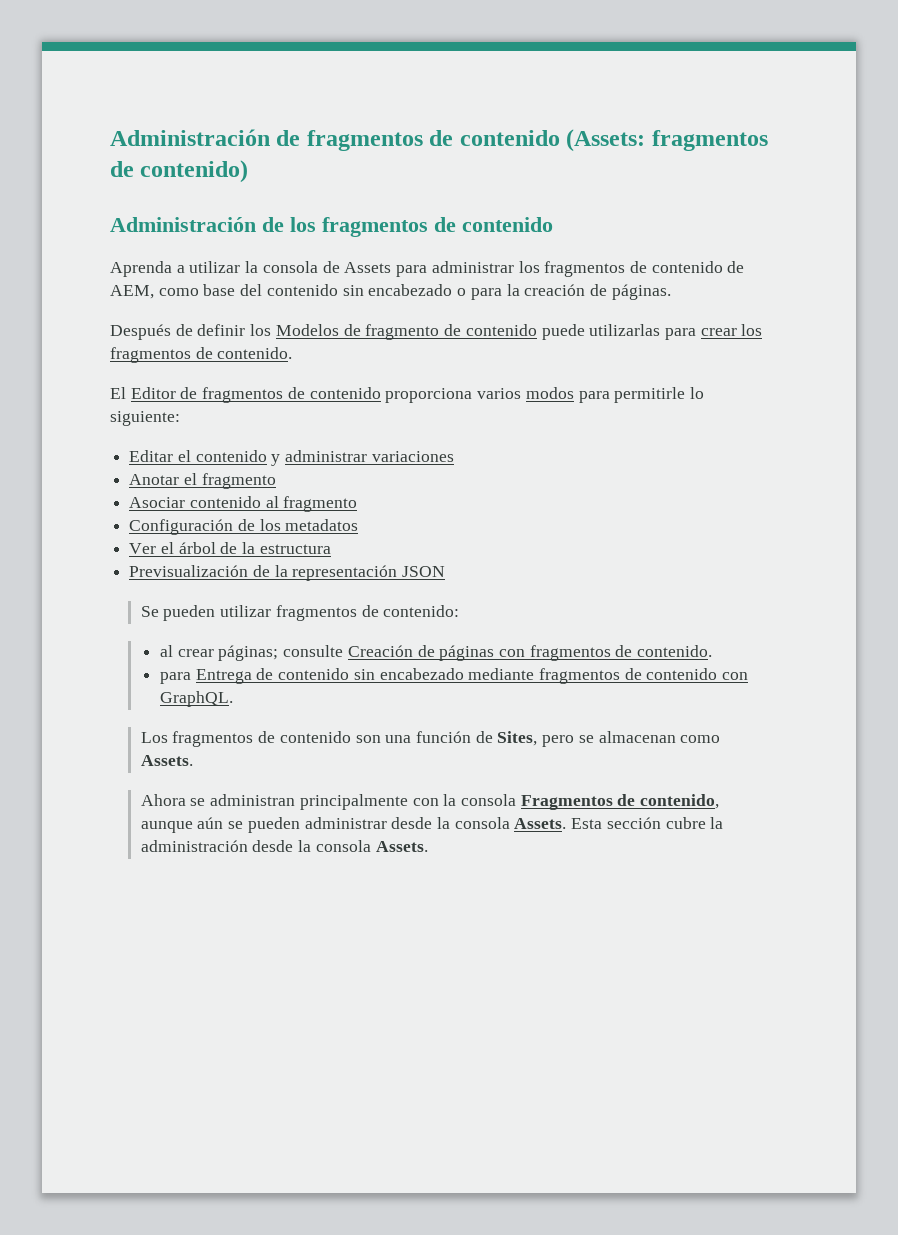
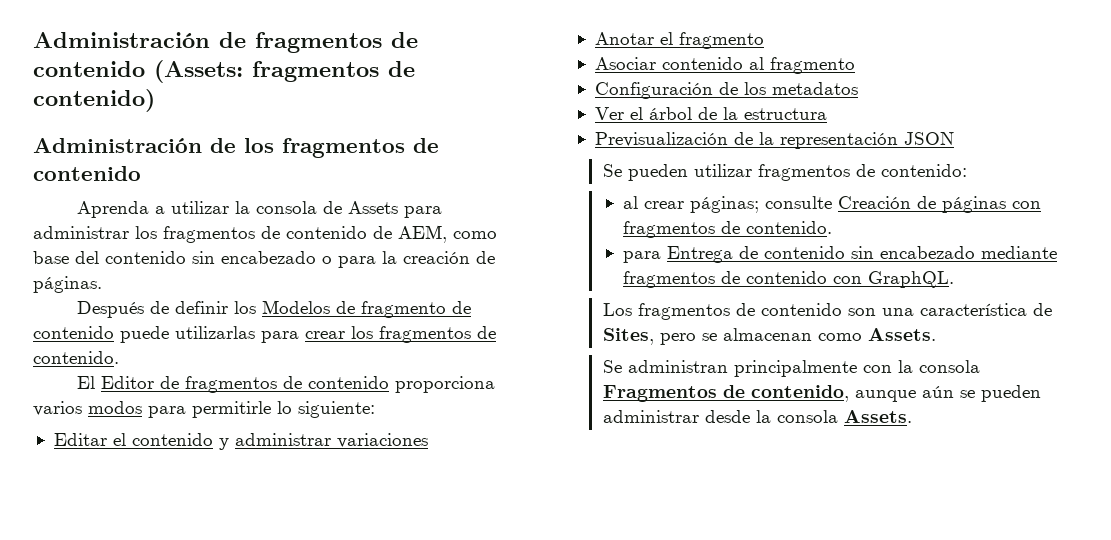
[416,731,472,743] función -> [919,303,1027,316] característica
[140,794,206,806] Ahora se -> [602,360,622,373] Se
[571,817,724,829] [140,840,428,852] Esta sección cubre la administración desde la consola Assets. -> (912, 416) none

